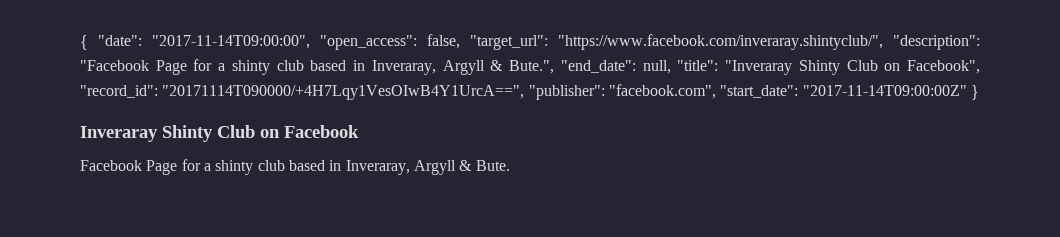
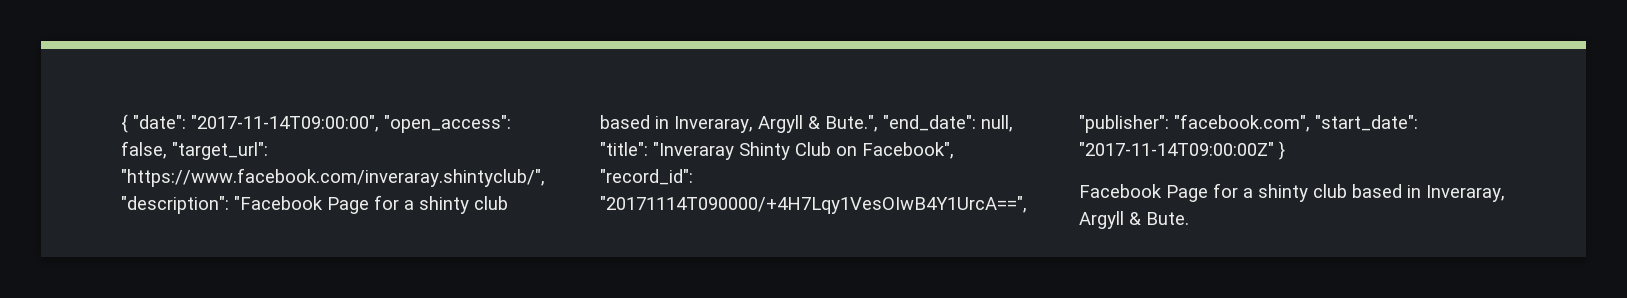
[80,125,359,142] // Inveraray Shinty Club on Facebook -> (1285, 150) none

